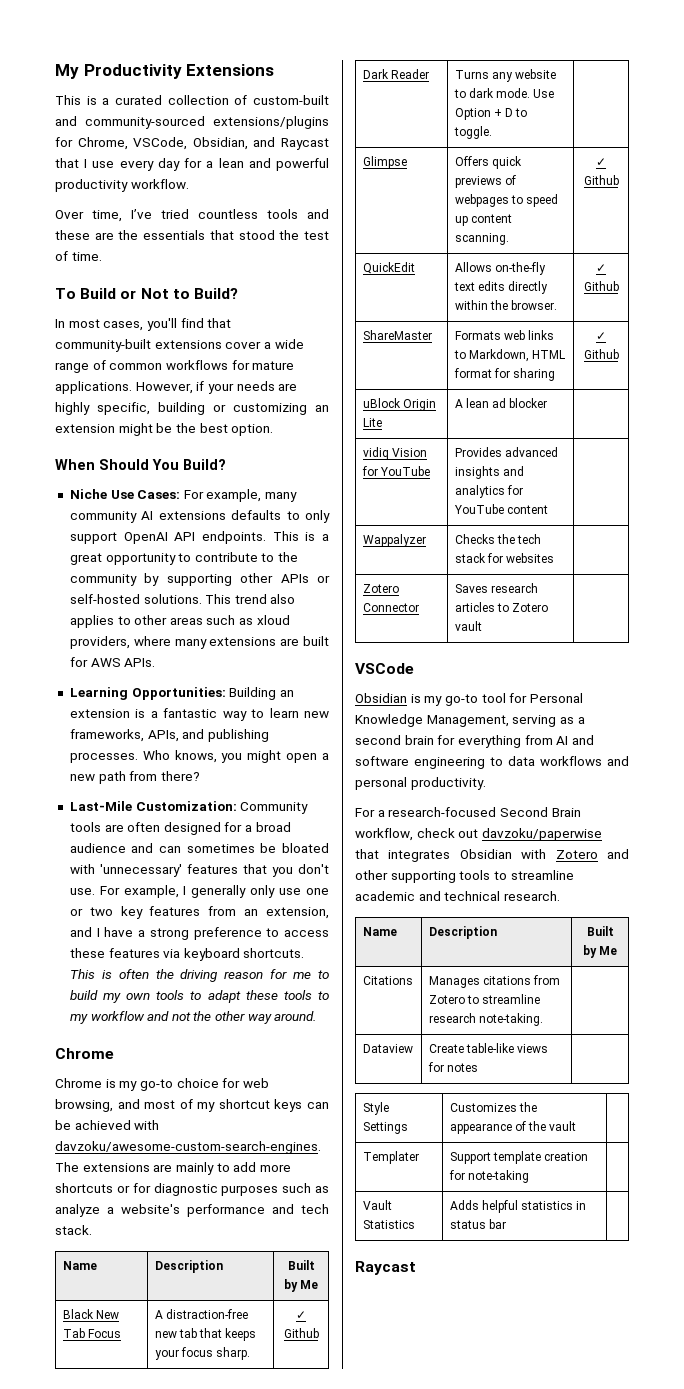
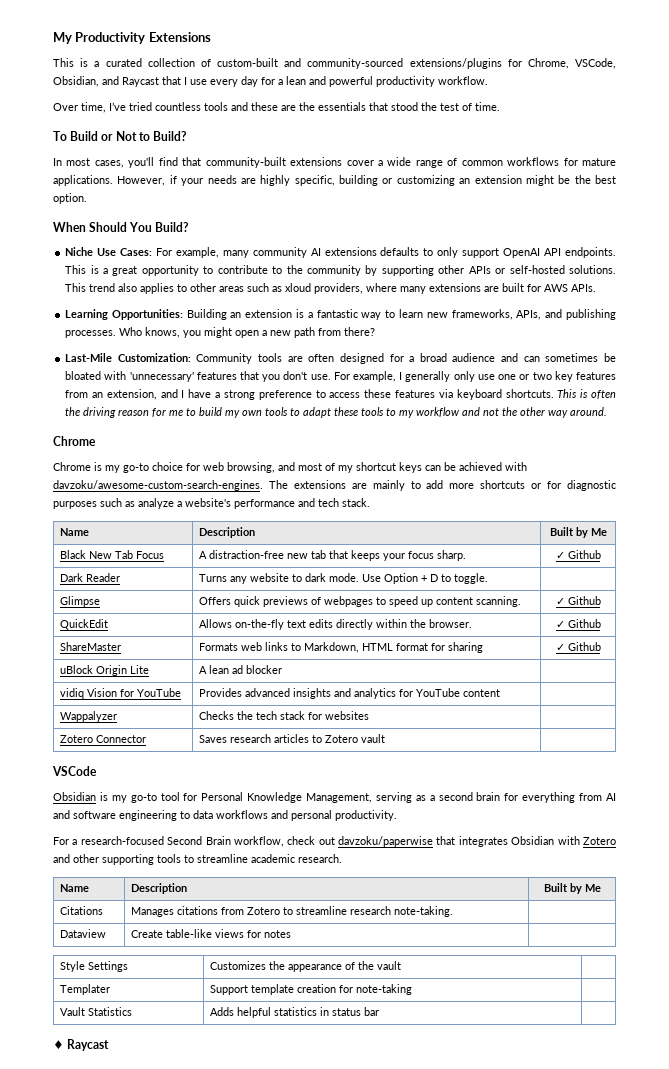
[418,891,501,901] and technical -> (295, 858) none
(506, 1224) none -> [53,1040,64,1049] ♦

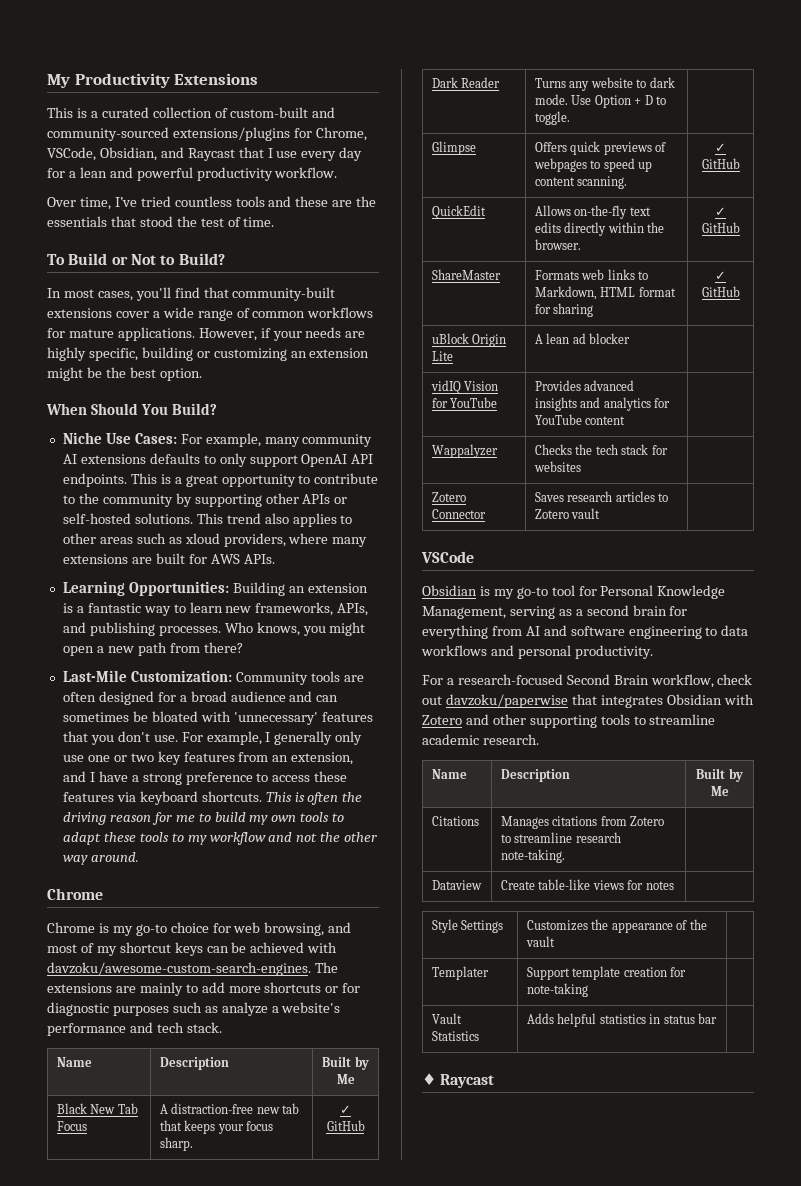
[567,550,601,559] Github -> [326,1120,365,1131] GitHub
[567,596,601,605] Github -> [701,158,740,169] GitHub
[567,619,601,628] Github -> [701,222,740,233] GitHub
[567,642,601,651] Github -> [701,286,740,297] GitHub
[60,688,85,699] vidiq -> [430,380,461,394] vidIQ

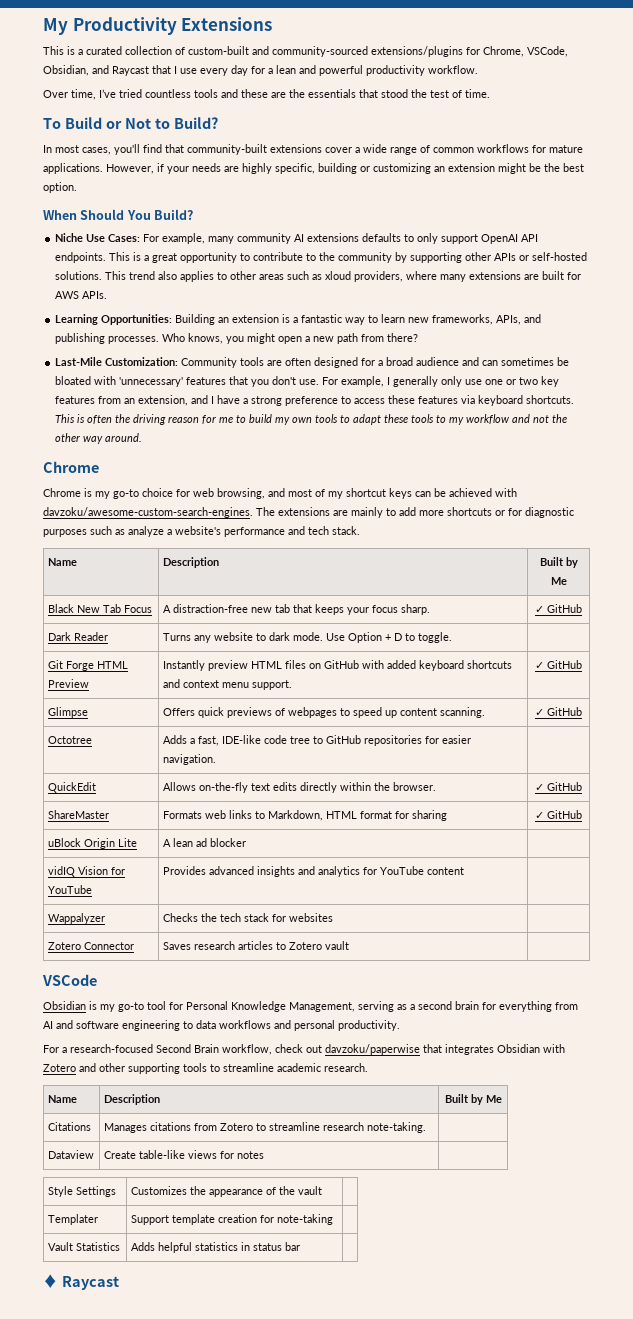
(570, 118) none -> [47,660,128,671] [47,679,89,688] [162,660,512,671] [162,679,292,690] [535,660,582,669] // Git Forge HTML Preview | Instantly preview HTML files on GitHub with added keyboard shortcuts and context menu support. | ✓ GitHub
(740, 163) none -> [47,736,92,744] [162,735,471,746] [162,754,216,765] // Octotree | Adds a fast, IDE-like code tree to GitHub repositories for easier navigation. |

